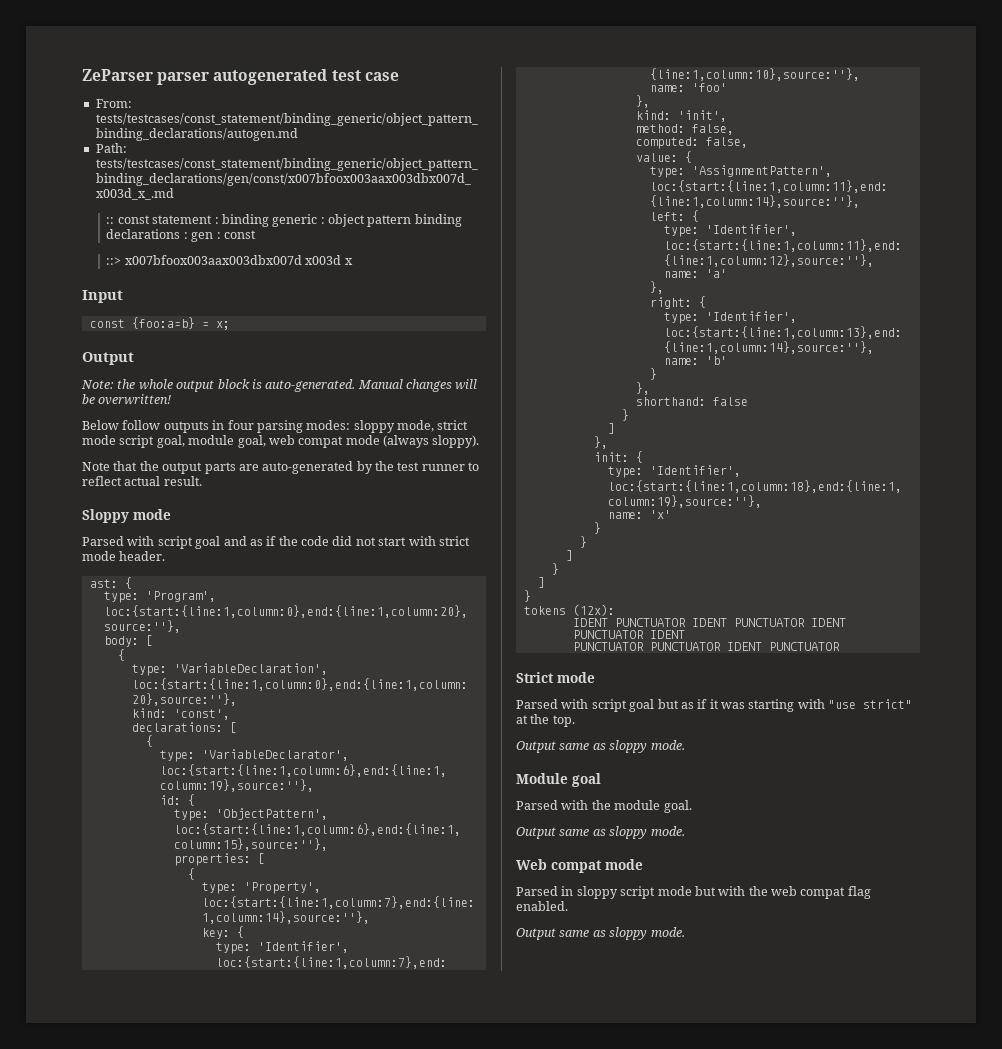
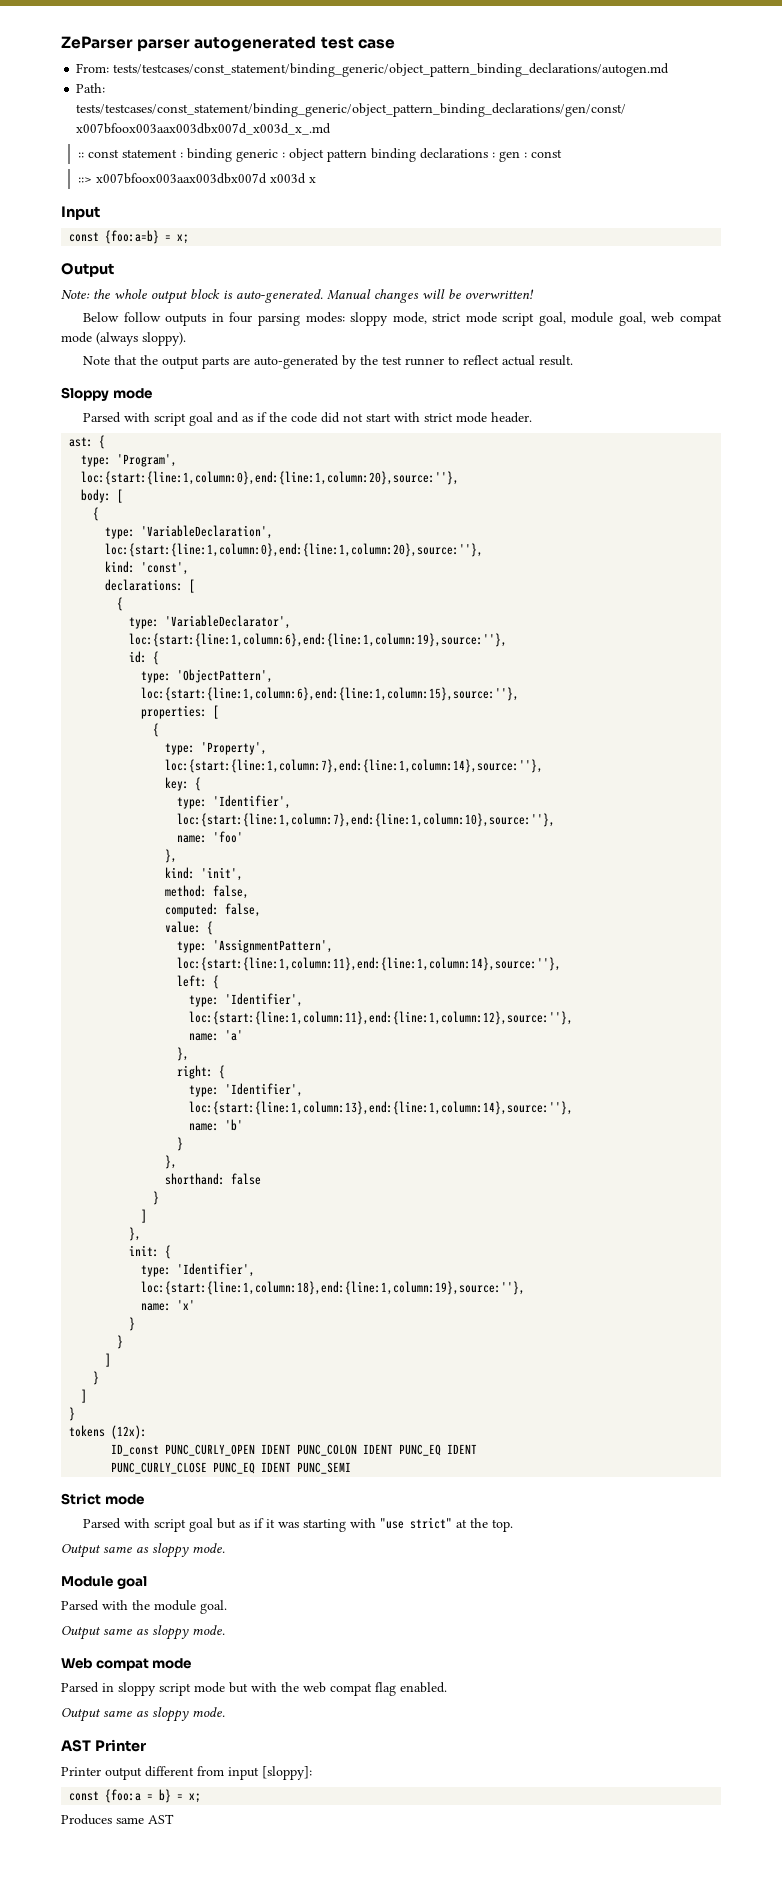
[572,618,846,627] [572,630,685,639] [572,642,840,651] IDENT PUNCTUATOR IDENT PUNCTUATOR IDENT PUNCTUATOR IDENT // PUNCTUATOR PUNCTUATOR IDENT PUNCTUATOR -> [111,1444,478,1456] [111,1462,352,1474] ID_const PUNC_CURLY_OPEN IDENT PUNC_COLON IDENT PUNC_EQ IDENT // PUNC_CURLY_CLOSE PUNC_EQ IDENT PUNC_SEMI
(685, 932) none -> [61,1739,146,1752] [61,1766,312,1780] [69,1789,202,1803] [61,1814,174,1825] // AST Printer // Printer output different from input [sloppy]: // const {foo:a = b} = x; // Produces same AST

